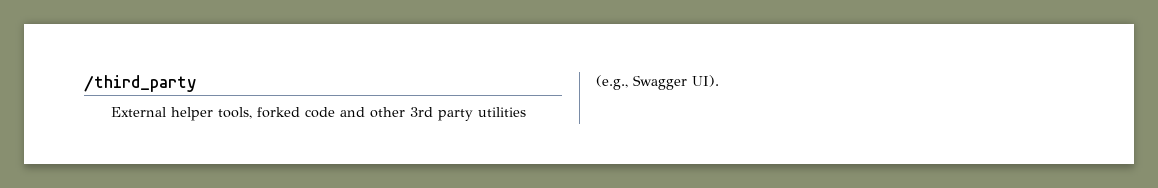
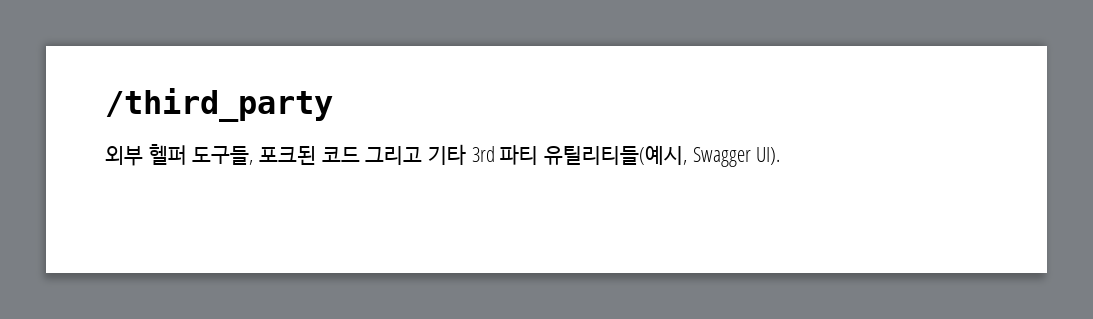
[111,107,527,121] [596,75,628,90] External helper tools, forked code and other 3rd party utilities (e.g., -> [105,144,688,166] 외부 헬퍼 도구들, 포크된 코드 그리고 기타 3rd 파티 유틸리티들(예시,

